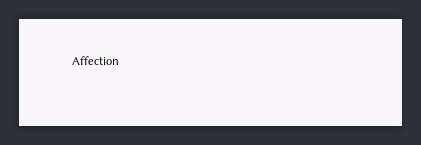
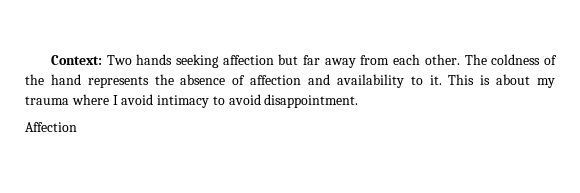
(72, 60) none -> [50,54,558,68] [25,74,555,88] [25,94,359,108] Context: Two hands seeking affection but far away from each other. The coldness of the hand represents the absence of affection and availability to it. This is about my trauma where I avoid intimacy to avoid disappointment. //

